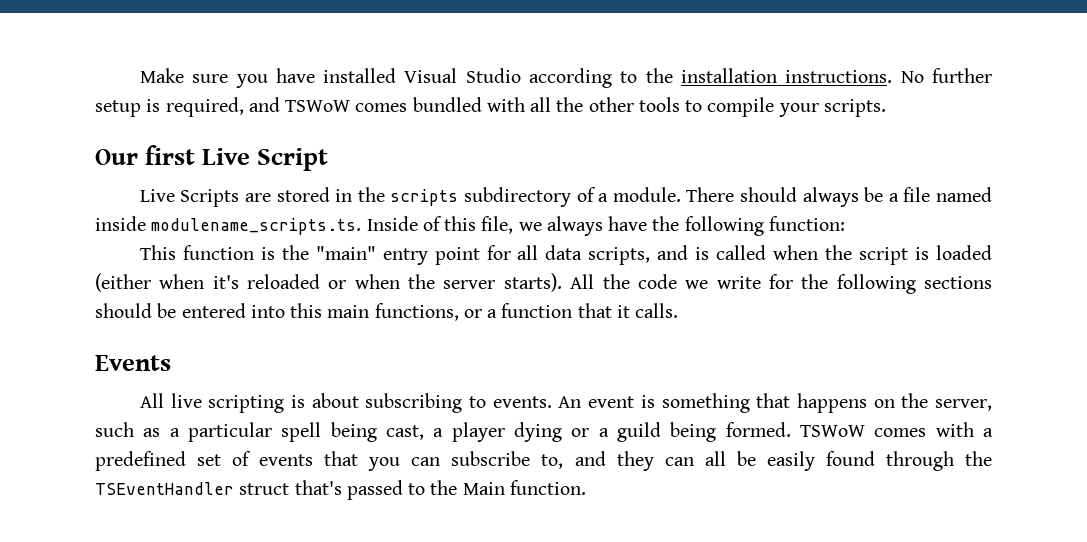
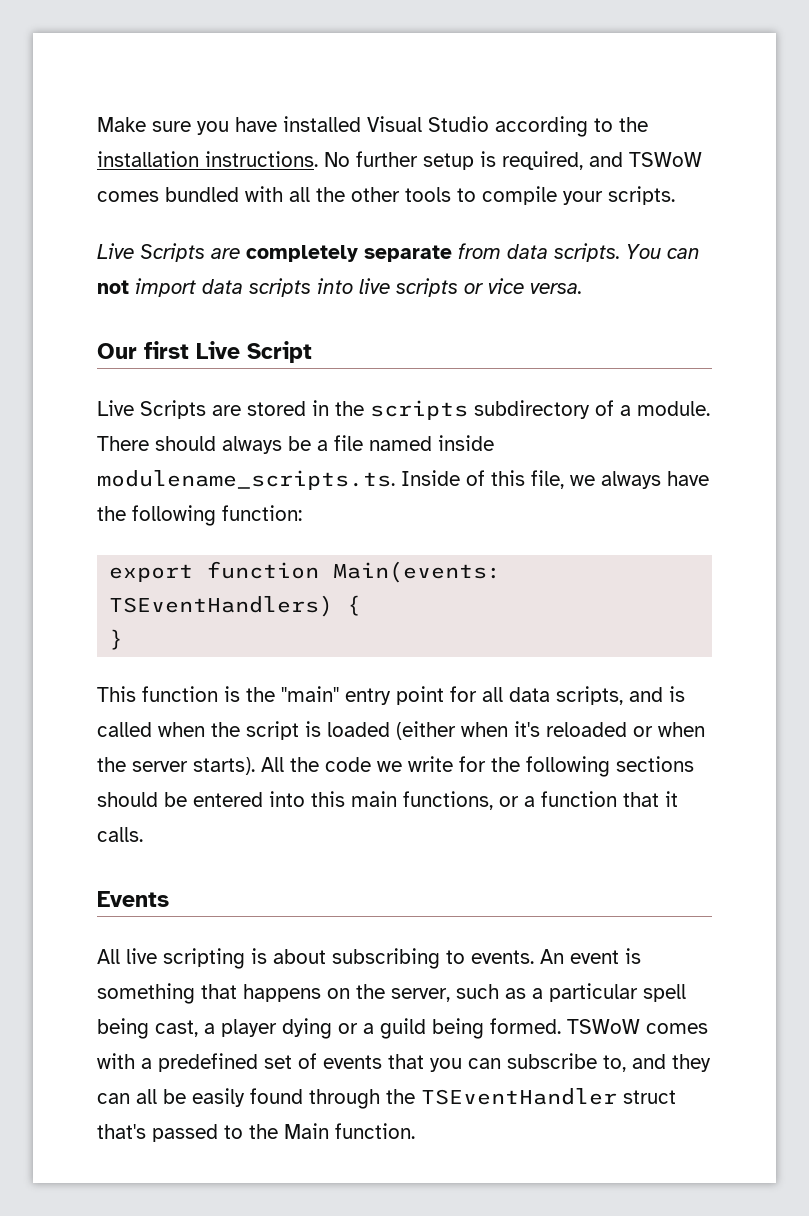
(886, 108) none -> [97,243,700,262] [97,278,582,297] // Live Scripts are completely separate from data scripts. You can not import data scripts into live scripts or vice versa.
(845, 223) none -> [109,561,502,583] [109,595,362,617] [109,629,124,650] // export function Main(events: TSEventHandlers) { // }

